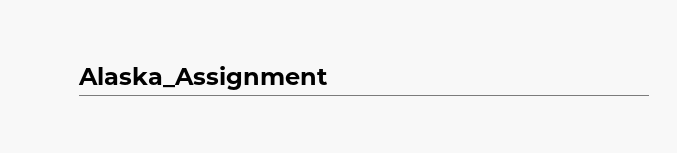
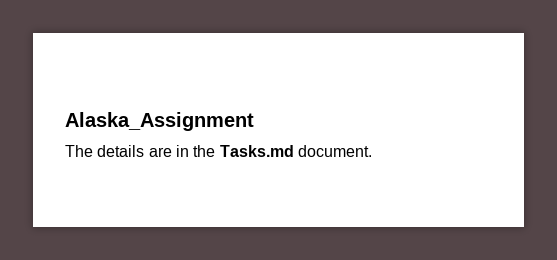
(328, 78) none -> [65,145,372,157] // The details are in the Tasks.md document.

